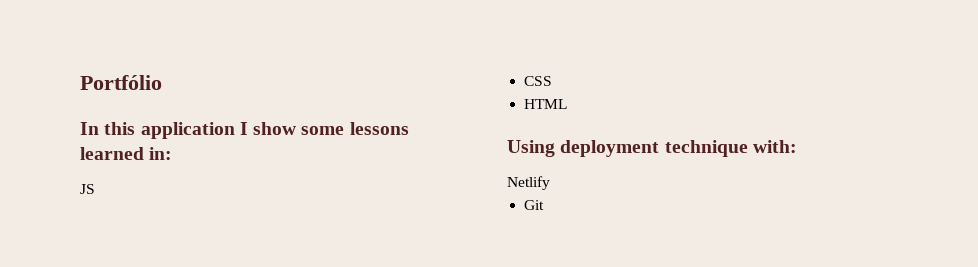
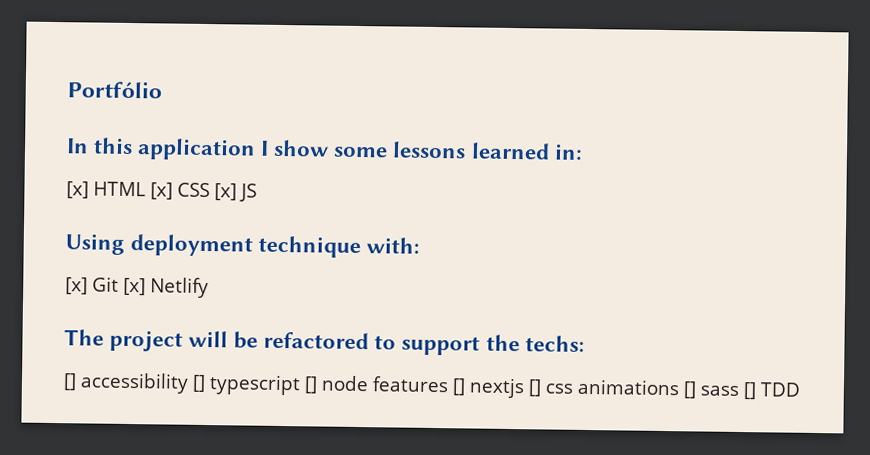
(173, 153) none -> [66,181,237,201] [x] HTML [x] CSS [x]
[524,76,553,86] [524,99,568,109] // CSS // HTML -> (257, 192) none
[507,176,550,190] [524,200,545,210] Netlify // Git -> [65,276,209,299] [64,329,585,356] [63,372,800,400] [x] Git [x] Netlify // The project will be refactored to support the techs: // [] accessibility [] typescript [] node features [] nextjs [] css animations [] sass [] TDD

